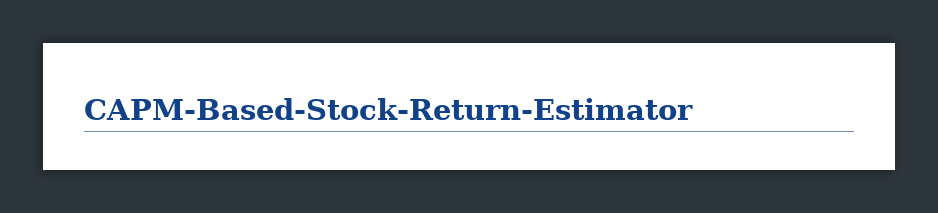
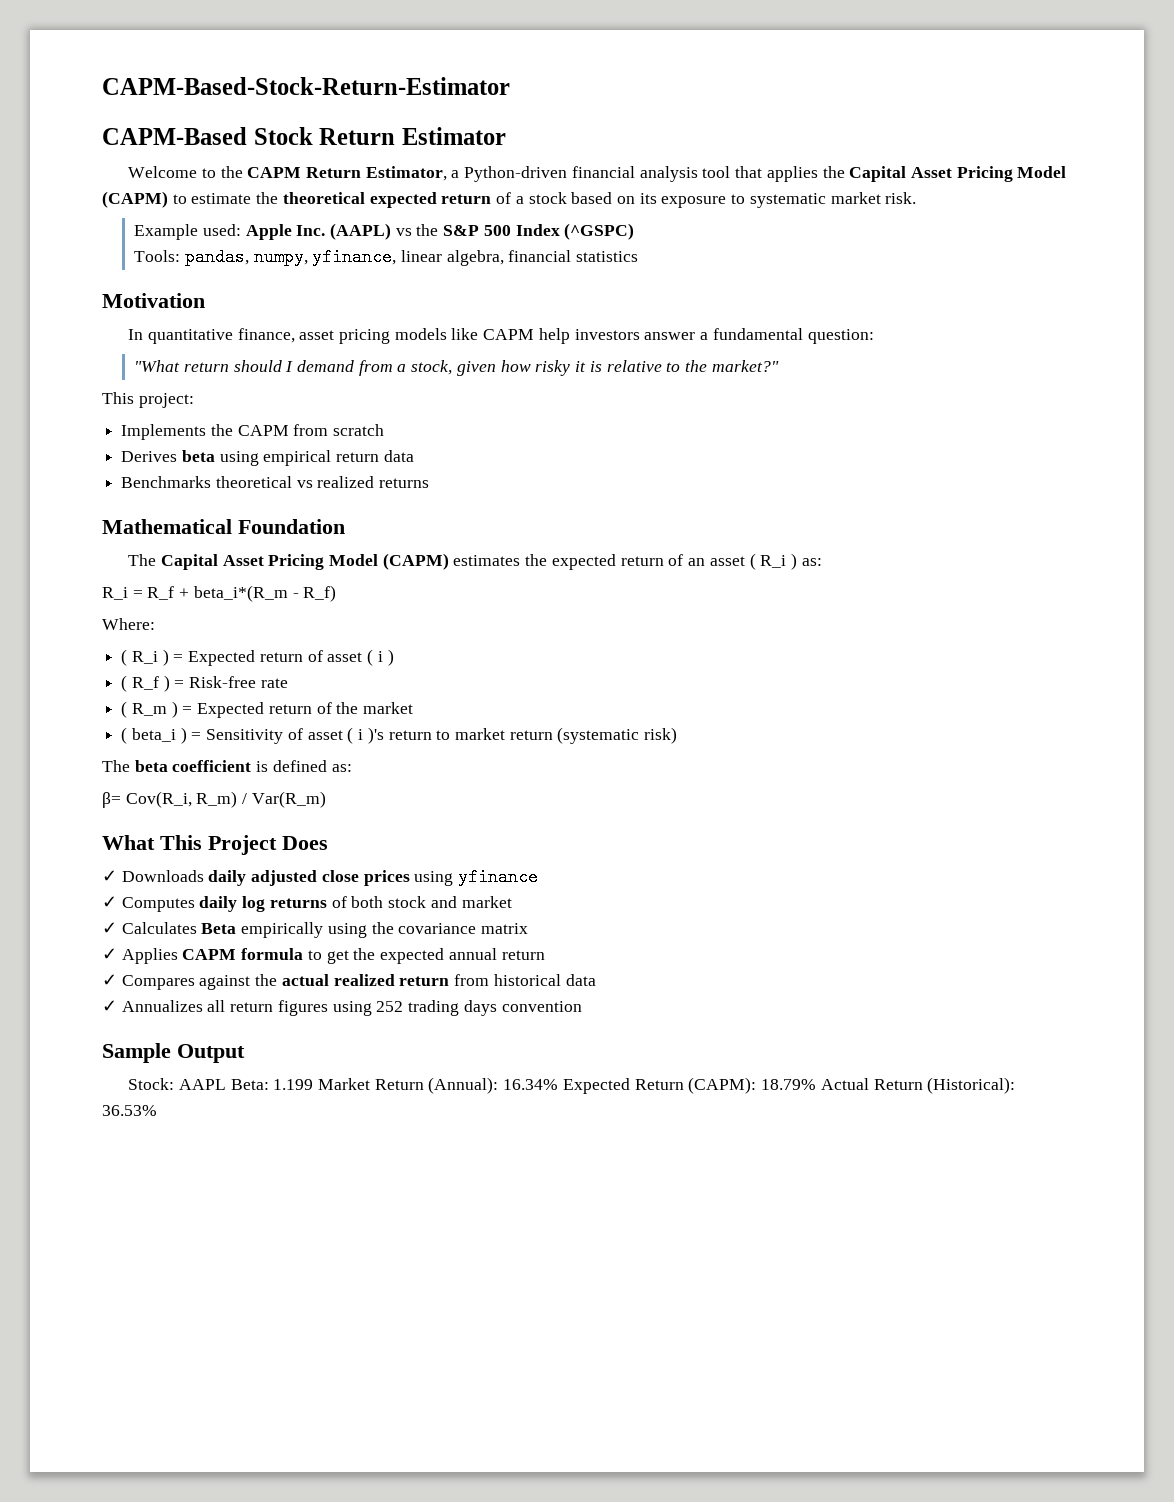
(693, 109) none -> [102,127,506,145] [128,166,1067,182] [102,191,917,208] [134,223,635,240] [134,248,639,266] [102,293,205,308] [128,328,874,344] [134,360,779,376] [102,392,194,408] [121,424,385,440] [121,450,414,466] [121,476,430,488] [102,519,345,534] [128,553,822,570] [102,585,337,602] [102,618,155,630] [121,649,394,666] [121,675,288,692] [121,701,414,718] [121,727,678,744] [102,760,352,772] [102,791,326,808] [102,835,328,855] [102,868,539,886] [102,896,512,912] [102,922,529,938] [102,948,545,964] [102,974,596,990] [102,1000,582,1016] [102,1043,245,1063] [128,1077,1016,1094] [102,1105,157,1116] // CAPM-Based Stock Return Estimator // Welcome to the CAPM Return Estimator, a Python-driven financial analysis tool that applies the Capital Asset Pricing Model (CAPM) to estimate the theoretical expected return of a stock based on its exposure to systematic market risk. // Example used: Apple Inc. (AAPL) vs the S&P 500 Index (^GSPC) // Tools: pandas, numpy, yfinance, linear algebra, financial statistics // Motivation // In quantitative finance, asset pricing models like CAPM help investors answer a fundamental question: // "What return should I demand from a stock, given how risky it is relative to the market?" // This project: // Implements the CAPM from scratch // Derives beta using empirical return data // Benchmarks theoretical vs realized returns // Mathematical Foundation // The Capital Asset Pricing Model (CAPM) estimates the expected return of an asset ( R_i ) as: // R_i = R_f + beta_i*(R_m - R_f) // Where: // ( R_i ) = Expected return of asset ( i ) // ( R_f ) = Risk-free rate // ( R_m ) = Expected return of the market // ( beta_i ) = Sensitivity of asset ( i )'s return to market return (systematic risk) // The beta coefficient is defined as: // β= Cov(R_i, R_m) / Var(R_m) // What This Project Does // ✓ Downloads daily adjusted close prices using yfinance // ✓ Computes daily log returns of both stock and market // ✓ Calculates Beta empirically using the covariance matrix // ✓ Applies CAPM formula to get the expected annual return // ✓ Compares against the actual realized return from historical data // ✓ Annualizes all return figures using 252 trading days convention // Sample Output // Stock: AAPL Beta: 1.199 Market Return (Annual): 16.34% Expected Return (CAPM): 18.79% Actual Return (Historical): 36.53%

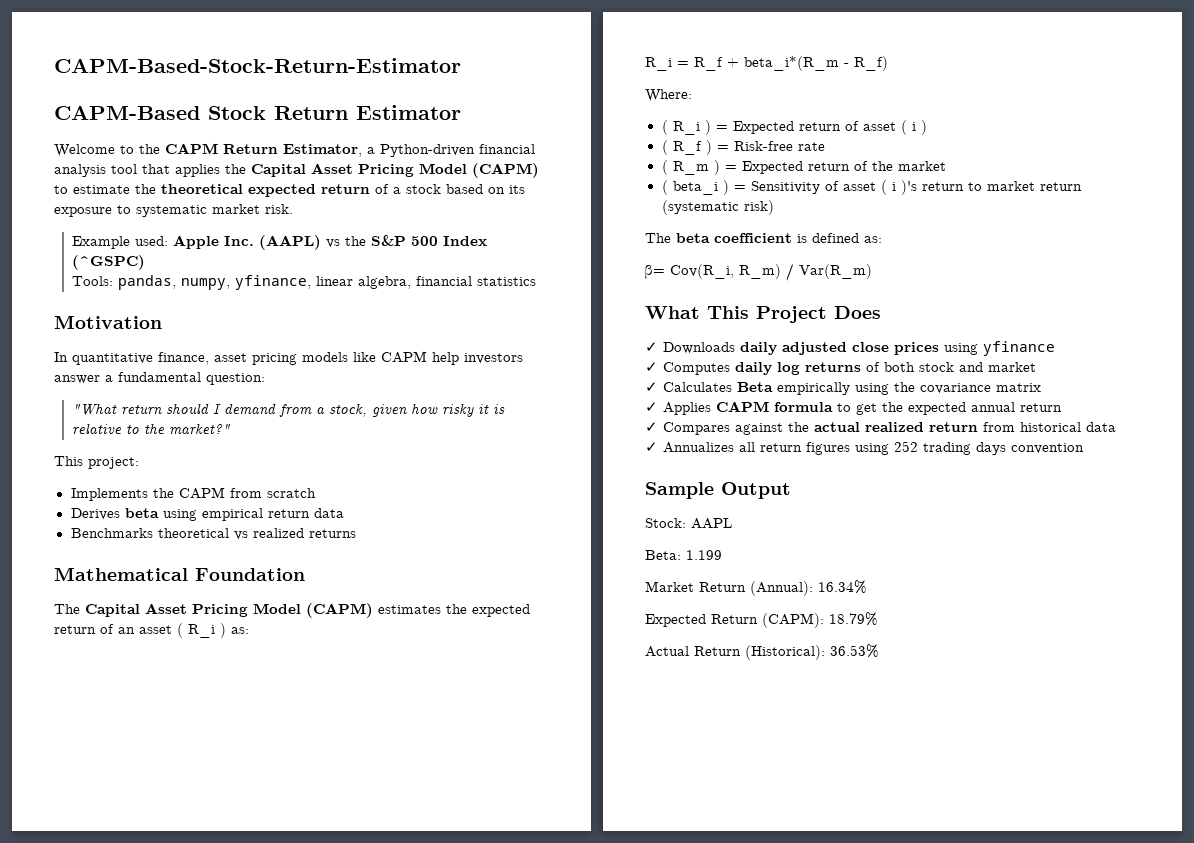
(226, 1084) none -> (732, 523) //
(314, 1084) none -> (722, 555) //
(559, 1084) none -> (867, 587) //
(817, 1084) none -> (878, 619) //

